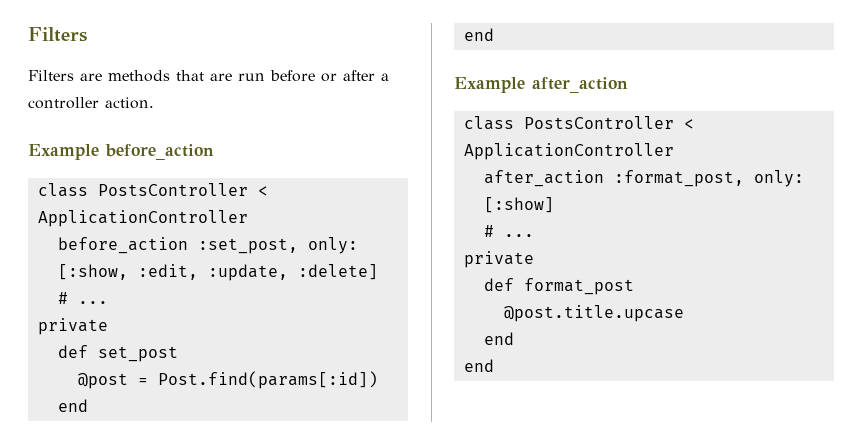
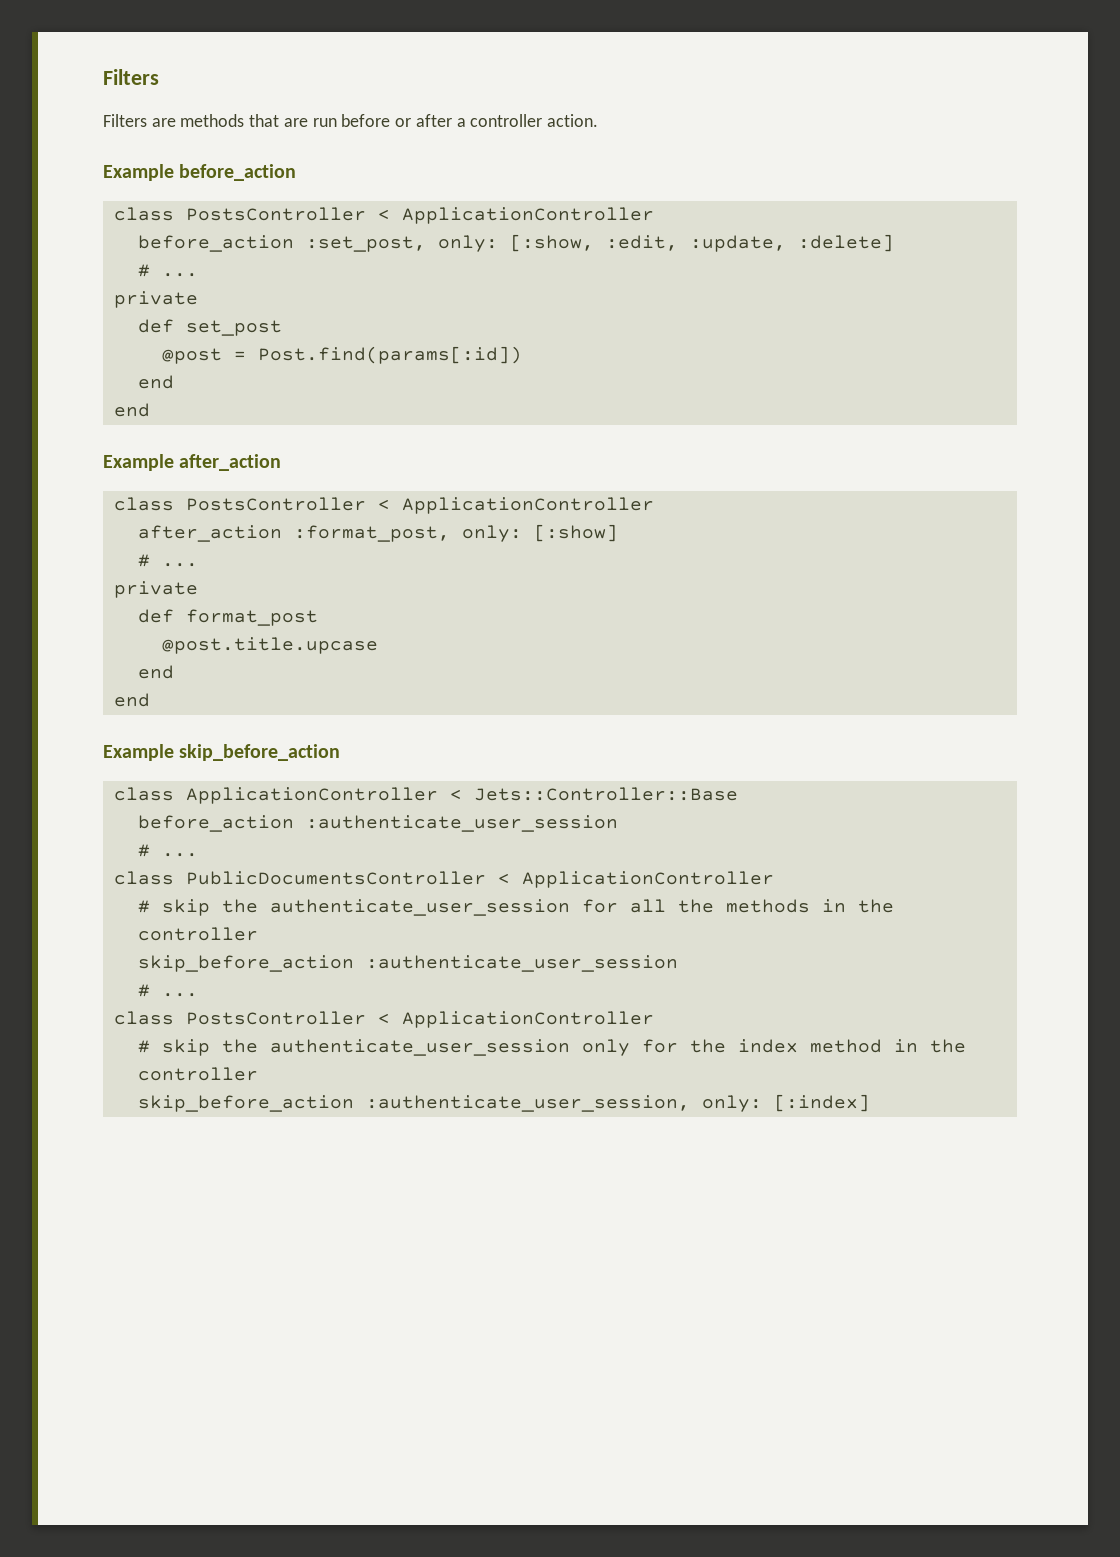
(494, 365) none -> [103,744,341,761] [113,787,738,804] [137,815,618,832] [137,844,198,857] [113,871,774,888] [137,899,894,916] [137,927,258,941] [137,955,678,972] [137,984,198,997] [113,1011,654,1028] [137,1039,966,1056] [137,1067,258,1081] [137,1094,870,1112] // Example skip_before_action // class ApplicationController < Jets::Controller::Base // before_action :authenticate_user_session // # ... // class PublicDocumentsController < ApplicationController // # skip the authenticate_user_session for all the methods in the controller // skip_before_action :authenticate_user_session // # ... // class PostsController < ApplicationController // # skip the authenticate_user_session only for the index method in the controller // skip_before_action :authenticate_user_session, only: [:index]

